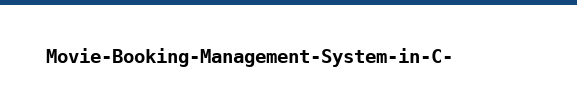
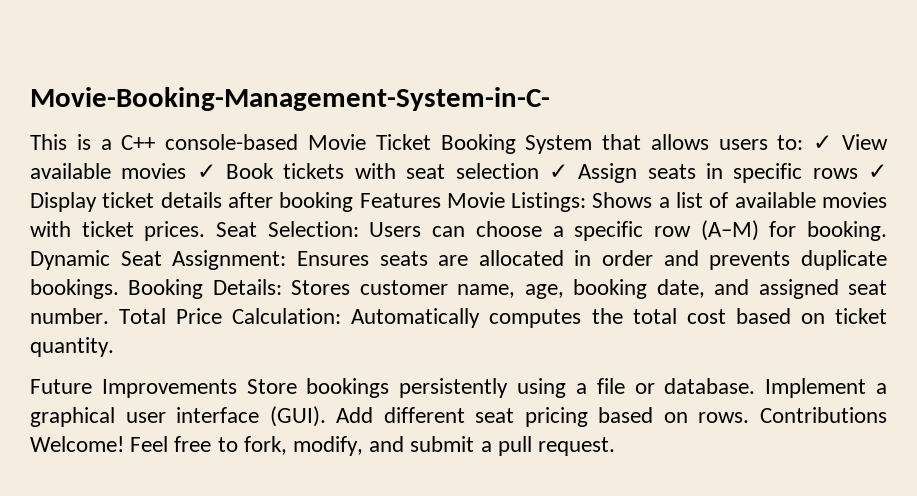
(453, 57) none -> [30,134,889,154] [30,163,888,183] [30,192,887,212] [30,220,888,241] [30,250,887,270] [30,279,888,299] [30,308,888,328] [30,337,114,357] [30,378,887,398] [30,406,887,427] [30,436,616,456] // This is a C++ console-based Movie Ticket Booking System that allows users to: ✓ View available movies ✓ Book tickets with seat selection ✓ Assign seats in specific rows ✓ Display ticket details after booking Features Movie Listings: Shows a list of available movies with ticket prices. Seat Selection: Users can choose a specific row (A–M) for booking. Dynamic Seat Assignment: Ensures seats are allocated in order and prevents duplicate bookings. Booking Details: Stores customer name, age, booking date, and assigned seat number. Total Price Calculation: Automatically computes the total cost based on ticket quantity. // Future Improvements Store bookings persistently using a file or database. Implement a graphical user interface (GUI). Add different seat pricing based on rows. Contributions Welcome! Feel free to fork, modify, and submit a pull request.

